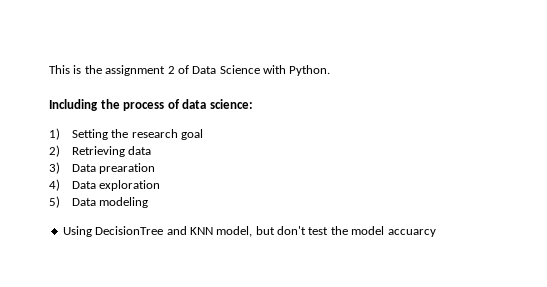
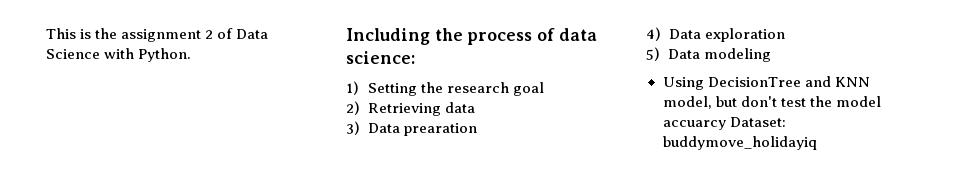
(436, 233) none -> [729,117,786,127] [662,136,817,150] Dataset: buddymove_holidayiq

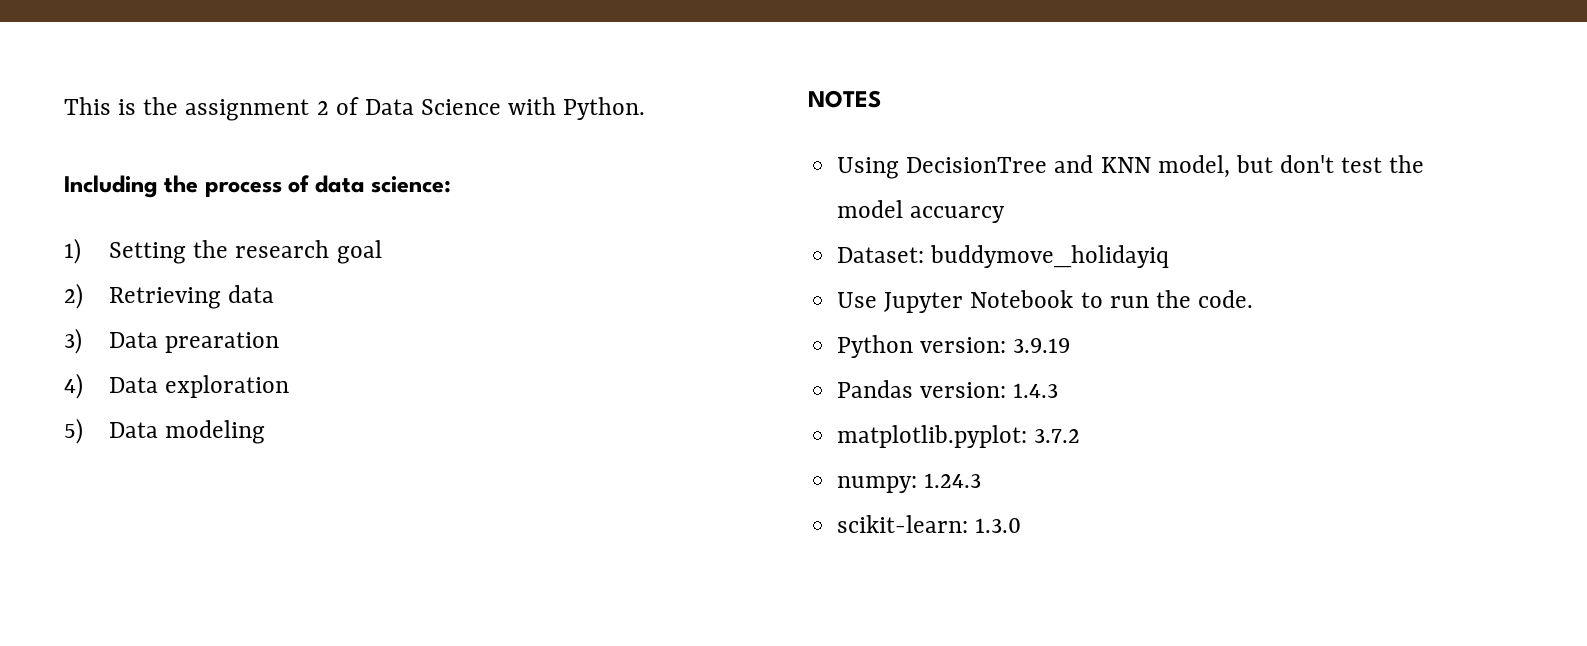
(772, 55) none -> [808,90,881,108] // NOTES
(726, 125) none -> (1006, 214) //
(817, 143) none -> [837,290,1254,313] [837,335,1071,358] [837,380,1059,398] [837,425,1081,448] [837,473,982,493] [837,515,1022,533] // Use Jupyter Notebook to run the code. // Python version: 3.9.19 // Pandas version: 1.4.3 // matplotlib.pyplot: 3.7.2 // numpy: 1.24.3 // scikit-learn: 1.3.0

